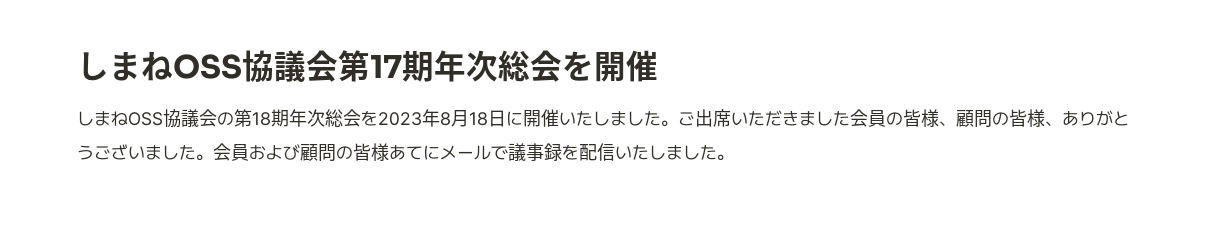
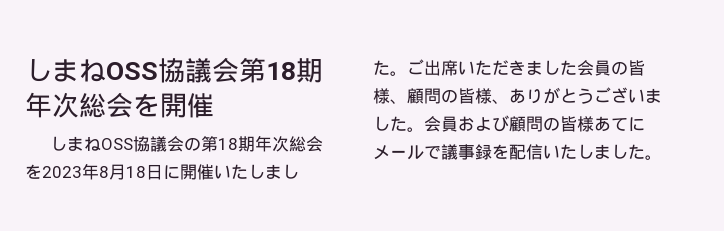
[370,55,402,78] 17 -> [266,62,296,80] 18

